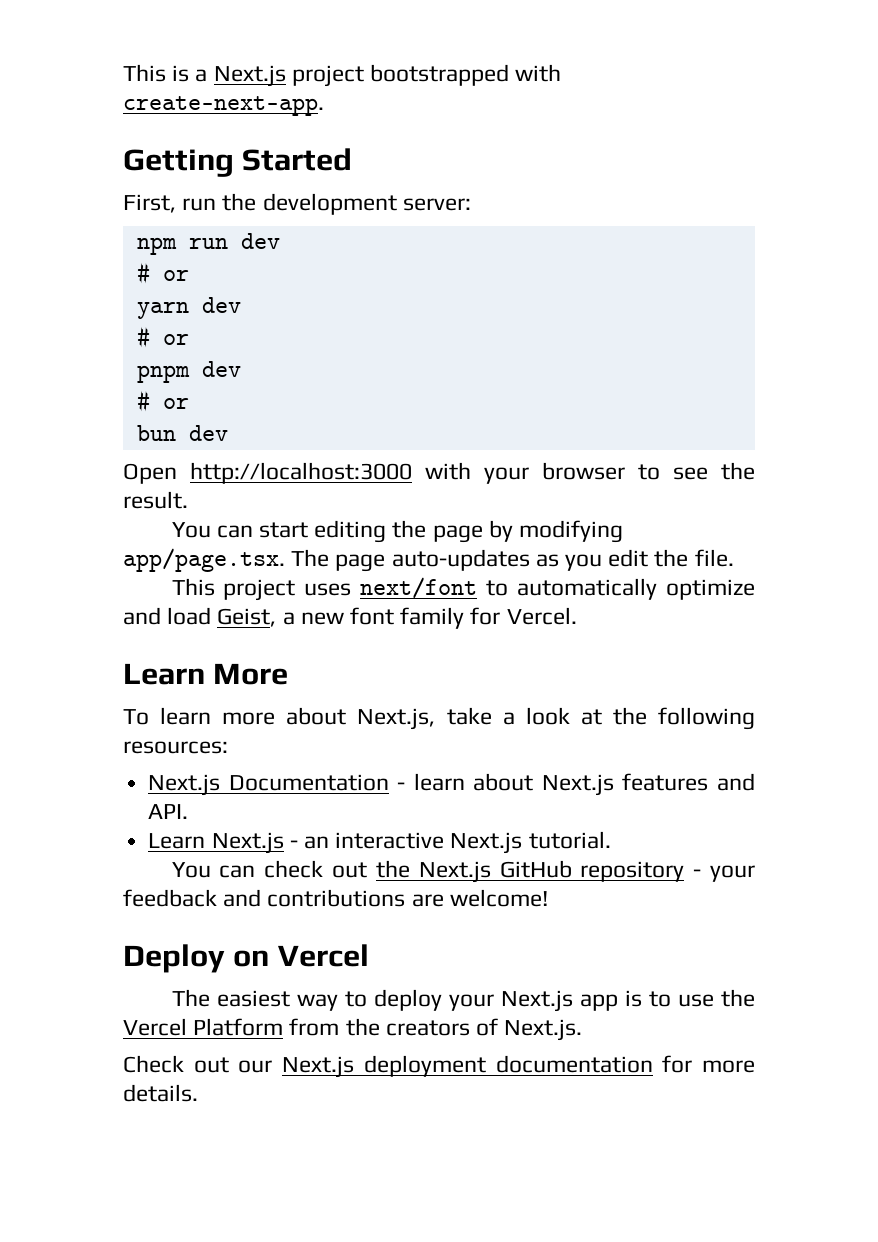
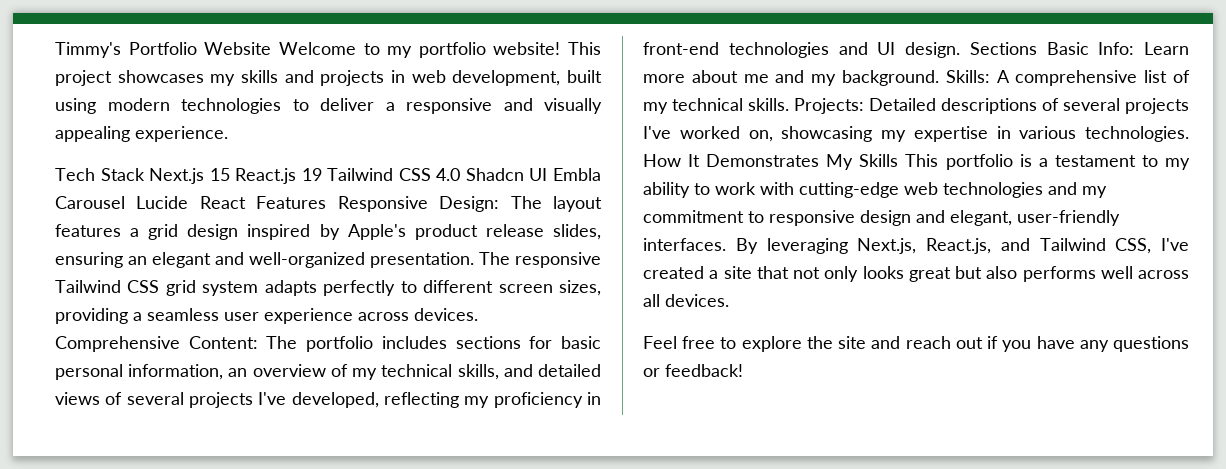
[123,64,562,87] [123,96,324,116] [123,148,353,177] [123,193,471,215] [136,233,280,255] [136,262,189,284] [136,297,241,319] [136,326,189,348] [136,361,241,383] [136,390,189,412] [136,425,228,441] [123,462,755,484] [123,491,188,509] [171,520,623,543] [123,548,734,572] [171,577,755,601] [123,607,577,629] [123,663,289,685] [123,707,756,730] [123,741,228,754] [148,773,755,796] [148,804,189,819] [148,831,611,854] [171,860,756,883] [123,889,548,907] [123,944,369,973] [171,989,756,1012] [123,1018,583,1041] [123,1055,755,1078] [123,1084,198,1102] This is a Next.js project bootstrapped with create-next-app. // Getting Started // First, run the development server: // npm run dev // # or // yarn dev // # or // pnpm dev // # or // bun dev // Open http://localhost:3000 with your browser to see the result. // You can start editing the page by modifying app/page.tsx. The page auto-updates as you edit the file. // This project uses next/font to automatically optimize and load Geist, a new font family for Vercel. // Learn More // To learn more about Next.js, take a look at the following resources: // Next.js Documentation - learn about Next.js features and API. // Learn Next.js - an interactive Next.js tutorial. // You can check out the Next.js GitHub repository - your feedback and contributions are welcome! // Deploy on Vercel // The easiest way to deploy your Next.js app is to use the Vercel Platform from the creators of Next.js. // Check out our Next.js deployment documentation for more details. -> [55,42,601,58] [55,70,602,86] [55,98,602,114] [55,126,228,142] [55,168,601,184] [55,196,602,212] [55,224,601,240] [55,252,601,268] [55,280,602,296] [55,308,478,324] [55,336,601,352] [55,364,601,380] [55,392,602,408] [643,42,1189,58] [643,70,1190,86] [643,98,1189,114] [643,126,1189,142] [643,154,1190,170] [643,182,1107,198] [643,210,1120,226] [643,238,1189,254] [643,266,1189,282] [643,294,729,307] [643,336,1189,352] [643,364,743,377] Timmy's Portfolio Website Welcome to my portfolio website! This project showcases my skills and projects in web development, built using modern technologies to deliver a responsive and visually appealing experience. // Tech Stack Next.js 15 React.js 19 Tailwind CSS 4.0 Shadcn UI Embla Carousel Lucide React Features Responsive Design: The layout features a grid design inspired by Apple's product release slides, ensuring an elegant and well-organized presentation. The responsive Tailwind CSS grid system adapts perfectly to different screen sizes, providing a seamless user experience across devices. Comprehensive Content: The portfolio includes sections for basic personal information, an overview of my technical skills, and detailed views of several projects I've developed, reflecting my proficiency in front-end technologies and UI design. Sections Basic Info: Learn more about me and my background. Skills: A comprehensive list of my technical skills. Projects: Detailed descriptions of several projects I've worked on, showcasing my expertise in various technologies. How It Demonstrates My Skills This portfolio is a testament to my ability to work with cutting-edge web technologies and my commitment to responsive design and elegant, user-friendly interfaces. By leveraging Next.js, React.js, and Tailwind CSS, I've created a site that not only looks great but also performs well across all devices. // Feel free to explore the site and reach out if you have any questions or feedback!

